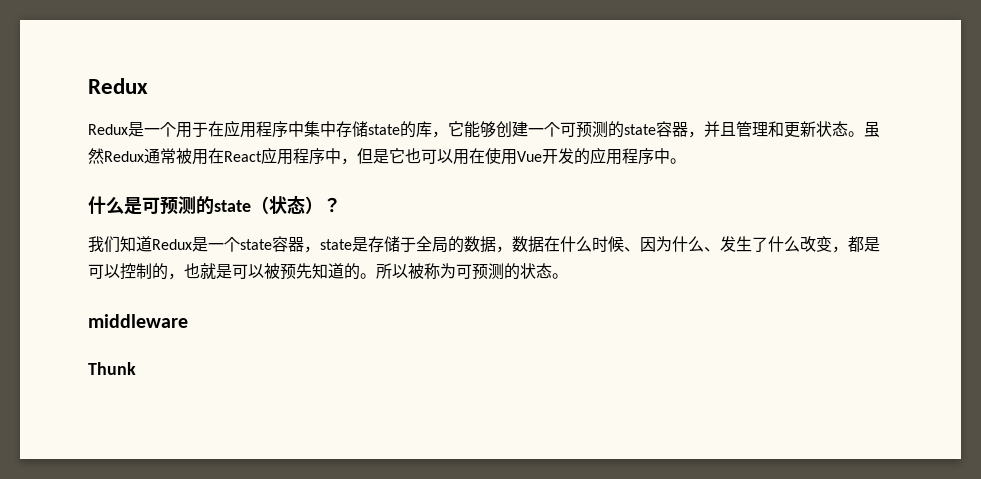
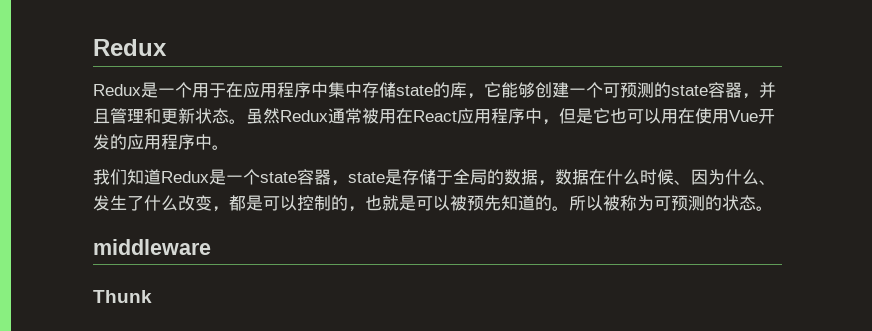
[88,195,341,215] // 什么是可预测的state（状态）？ -> (229, 147) none

